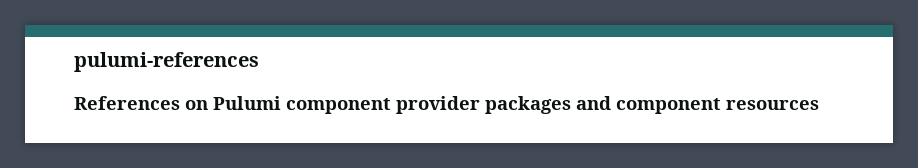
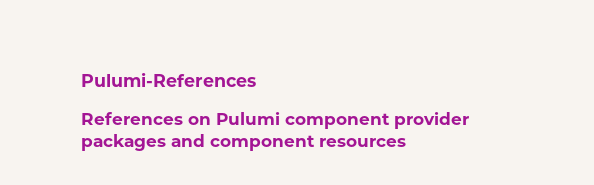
[74,52,259,72] pulumi-references -> [81,72,256,87] Pulumi-References

